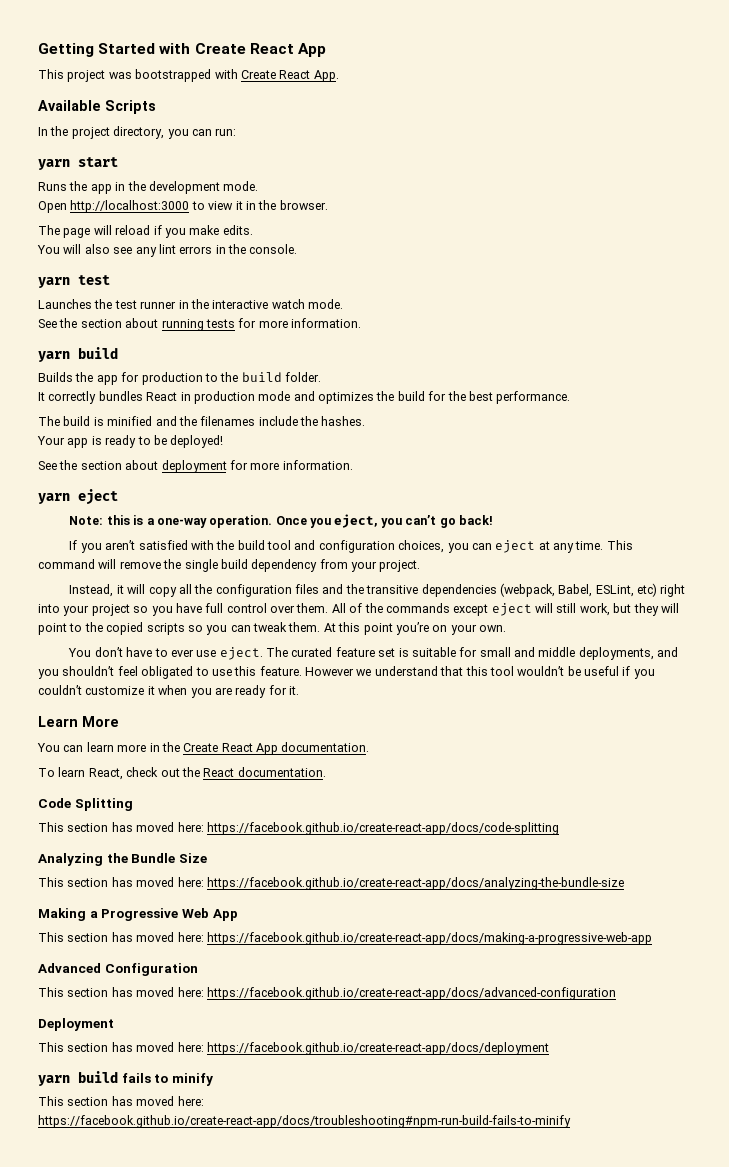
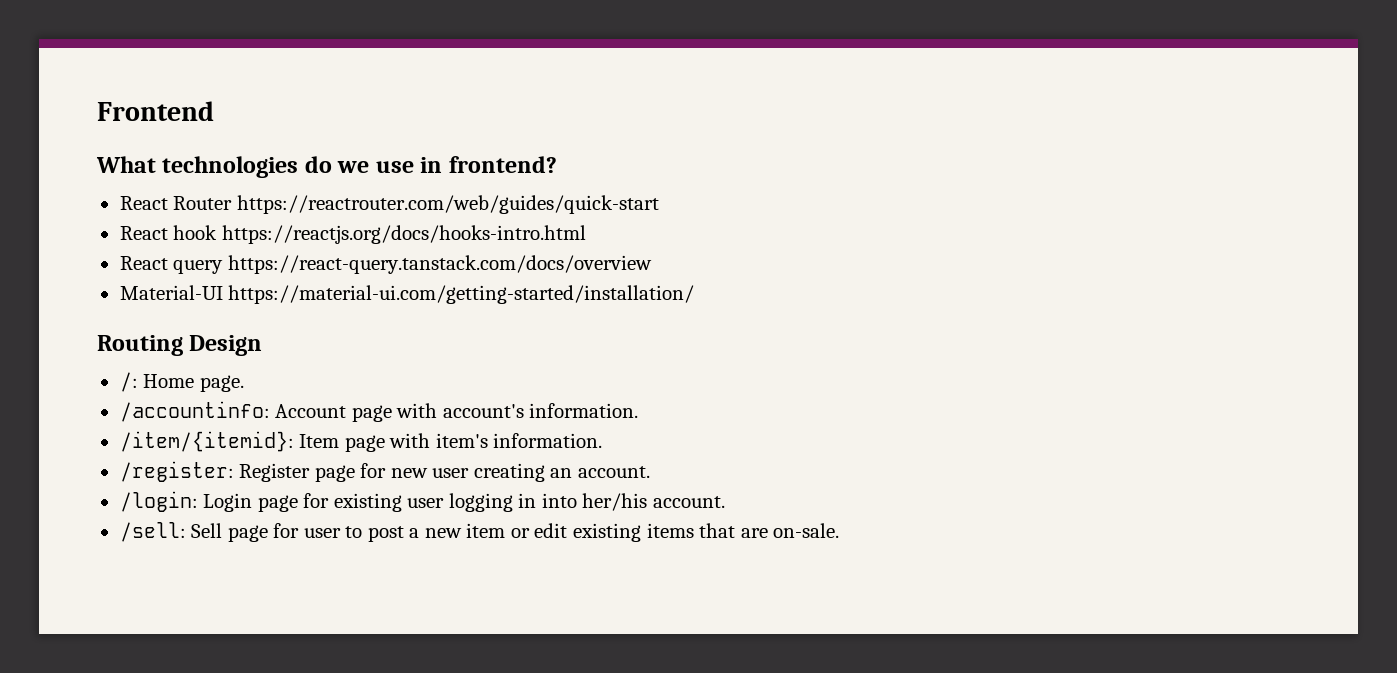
[38,43,326,57] [38,69,339,82] [38,100,156,114] [38,126,237,139] [38,157,118,170] [38,181,259,194] [38,200,328,213] [38,225,253,238] [37,244,298,257] [38,275,110,288] [38,299,343,309] [38,318,361,331] [38,347,118,362] [38,372,321,385] [38,391,571,404] [38,416,366,426] [37,435,224,448] [38,460,353,473] [38,489,118,505] [69,514,493,528] [69,540,633,553] [38,559,421,572] [69,583,686,597] [38,603,679,616] [38,622,506,635] [68,647,679,660] [38,666,655,679] [38,685,299,698] [38,716,119,727] [37,742,370,755] [38,767,326,780] [38,798,133,811] [38,822,559,835] [38,853,207,866] [38,877,624,890] [38,908,238,921] [38,932,652,945] [38,963,198,976] [38,987,616,1000] [38,1018,114,1031] [38,1042,549,1055] [38,1071,213,1086] [38,1096,204,1106] [38,1115,571,1128] Getting Started with Create React App // This project was bootstrapped with Create React App. // Available Scripts // In the project directory, you can run: // yarn start // Runs the app in the development mode. // Open http://localhost:3000 to view it in the browser. // The page will reload if you make edits. // You will also see any lint errors in the console. // yarn test // Launches the test runner in the interactive watch mode. // See the section about running tests for more information. // yarn build // Builds the app for production to the build folder. // It correctly bundles React in production mode and optimizes the build for the best performance. // The build is minified and the filenames include the hashes. // Your app is ready to be deployed! // See the section about deployment for more information. // yarn eject // Note: this is a one-way operation. Once you eject, you can’t go back! // If you aren’t satisfied with the build tool and configuration choices, you can eject at any time. This command will remove the single build dependency from your project. // Instead, it will copy all the configuration files and the transitive dependencies (webpack, Babel, ESLint, etc) right into your project so you have full control over them. All of the commands except eject will still work, but they will point to the copied scripts so you can tweak them. At this point you’re on your own. // You don’t have to ever use eject. The curated feature set is suitable for small and middle deployments, and you shouldn’t feel obligated to use this feature. However we understand that this tool wouldn’t be useful if you couldn’t customize it when you are ready for it. // Learn More // You can learn more in the Create React App documentation. // To learn React, check out the React documentation. // Code Splitting // This section has moved here: https://facebook.github.io/create-react-app/docs/code-splitting // Analyzing the Bundle Size // This section has moved here: https://facebook.github.io/create-react-app/docs/analyzing-the-bundle-size // Making a Progressive Web App // This section has moved here: https://facebook.github.io/create-react-app/docs/making-a-progressive-web-app // Advanced Configuration // This section has moved here: https://facebook.github.io/create-react-app/docs/advanced-configuration // Deployment // This section has moved here: https://facebook.github.io/create-react-app/docs/deployment // yarn build fails to minify // This section has moved here: https://facebook.github.io/create-react-app/docs/troubleshooting#npm-run-build-fails-to-minify -> [97,101,214,121] [96,156,557,178] [119,195,659,214] [119,225,586,244] [119,255,652,274] [119,285,695,304] [97,335,263,356] [119,372,244,392] [119,401,639,422] [119,431,603,452] [119,461,650,482] [119,491,725,512] [119,522,840,542] Frontend // What technologies do we use in frontend? // React Router https://reactrouter.com/web/guides/quick-start // React hook https://reactjs.org/docs/hooks-intro.html // React query https://react-query.tanstack.com/docs/overview // Material-UI https://material-ui.com/getting-started/installation/ // Routing Design // /: Home page. // /accountinfo: Account page with account's information. // /item/{itemid}: Item page with item's information. // /register: Register page for new user creating an account. // /login: Login page for existing user logging in into her/his account. // /sell: Sell page for user to post a new item or edit existing items that are on-sale.

